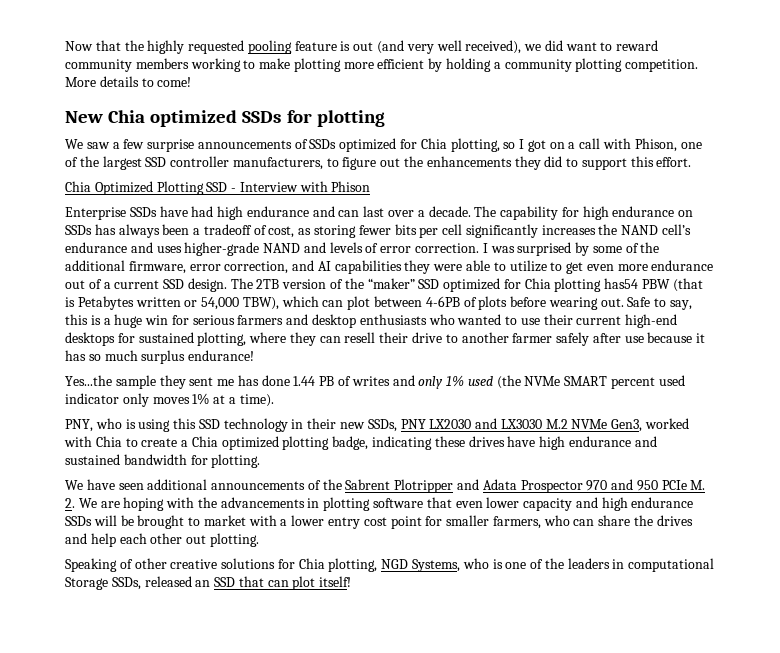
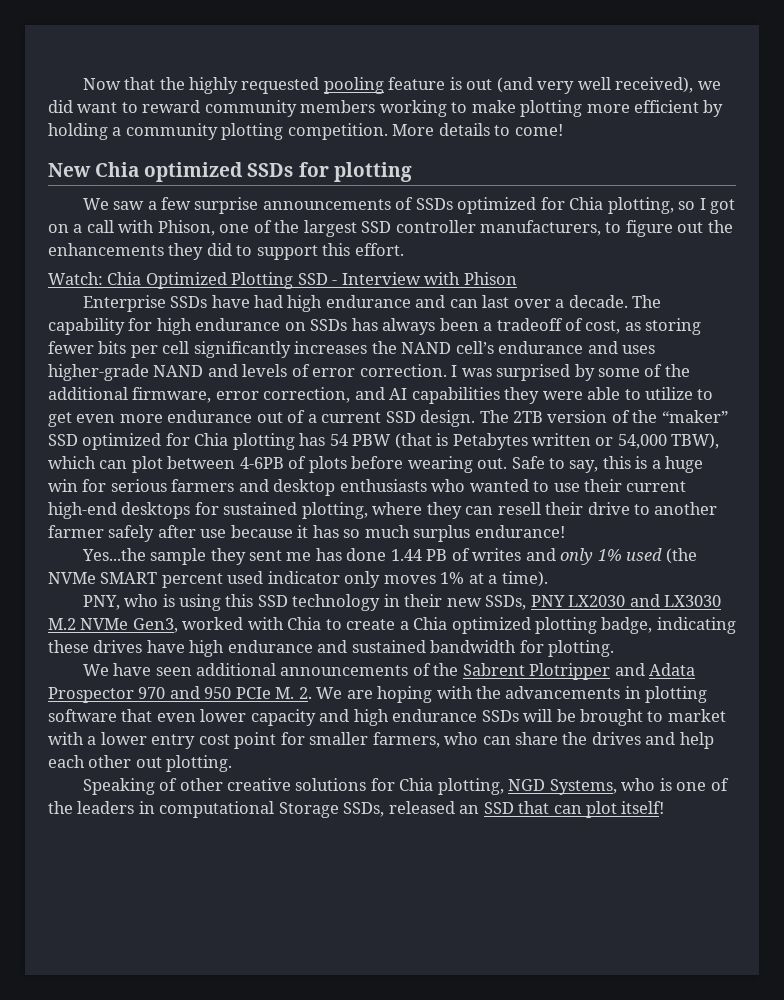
(692, 162) none -> [48,272,103,285] Watch:
[604,278,639,289] has54 -> [299,433,348,446] has 54

